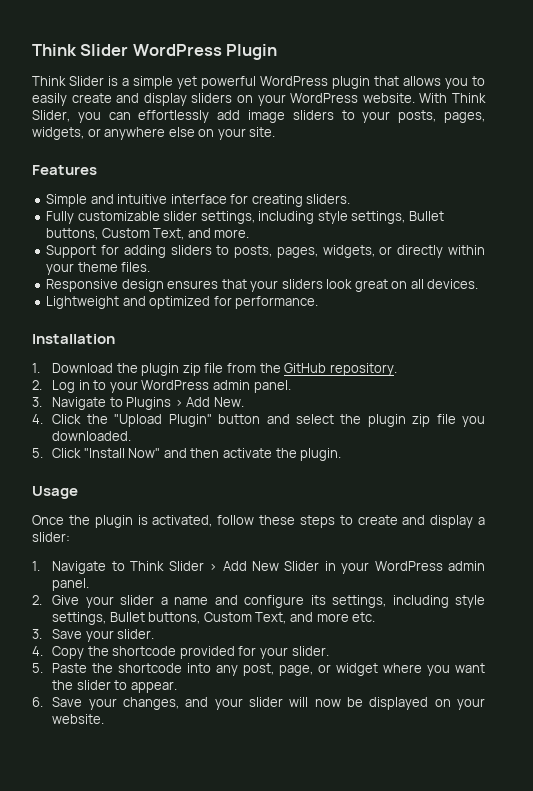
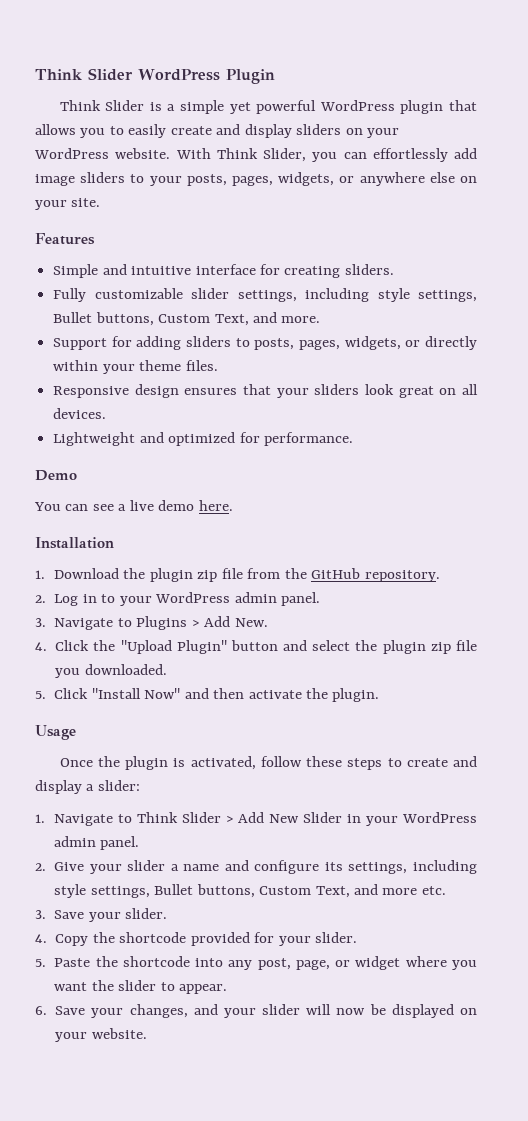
(319, 302) none -> [35,470,77,481] [34,500,233,511] // Demo // You can see a live demo here.

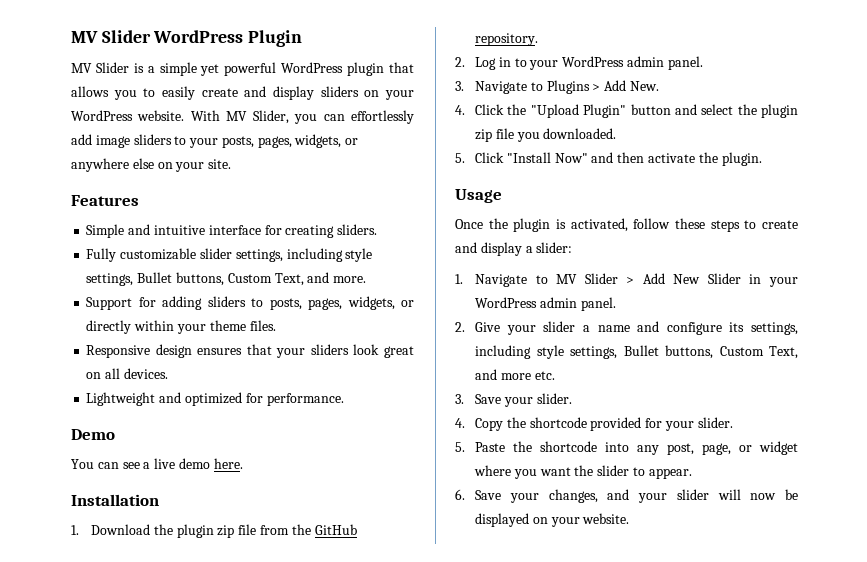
[35,69,82,80] Think -> [71,31,98,43] MV
[59,100,101,111] Think -> [71,63,92,73] MV
[216,148,258,159] Think -> [226,111,248,121] MV
[136,812,178,823] Think -> [556,274,578,284] MV

